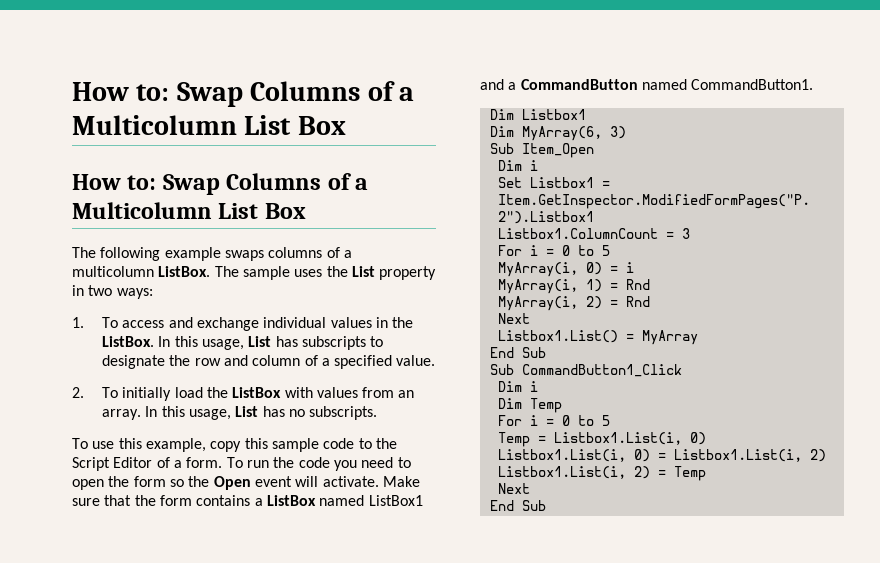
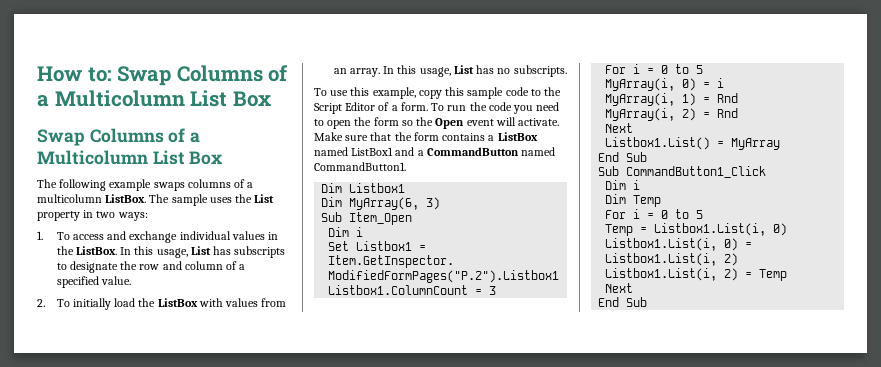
[72,81,415,107] [72,115,346,135] [72,174,157,190] How to: Swap Columns of a Multicolumn List Box // How to: -> [37,65,289,86] [37,90,271,107] How to: Swap Columns of a Multicolumn List Box //

